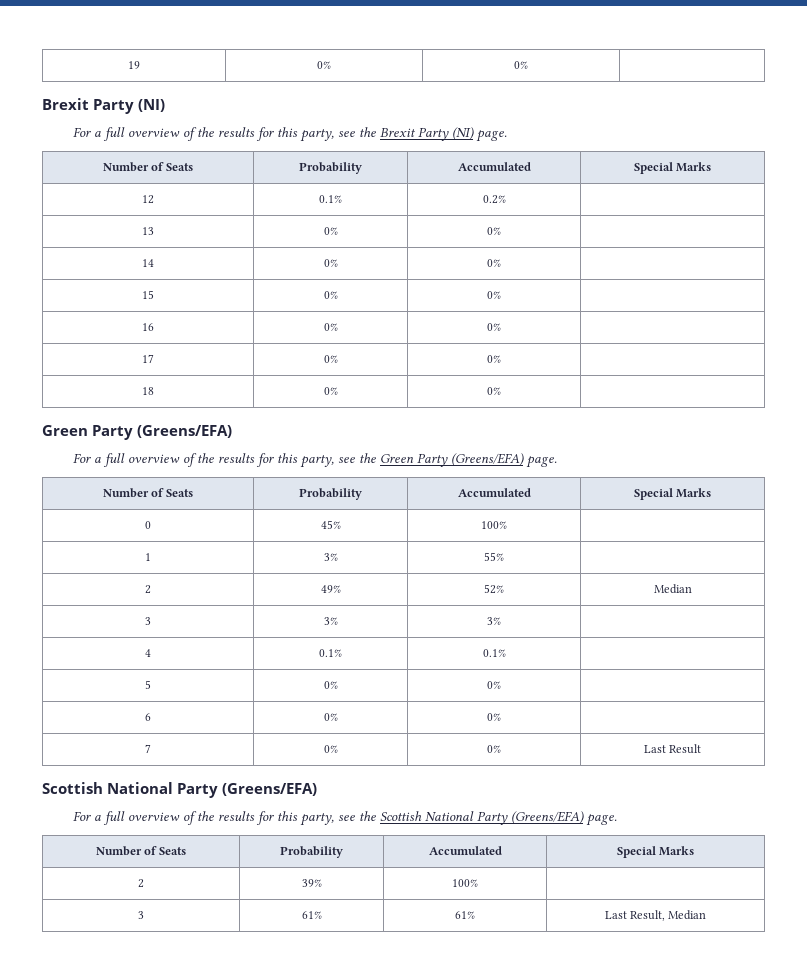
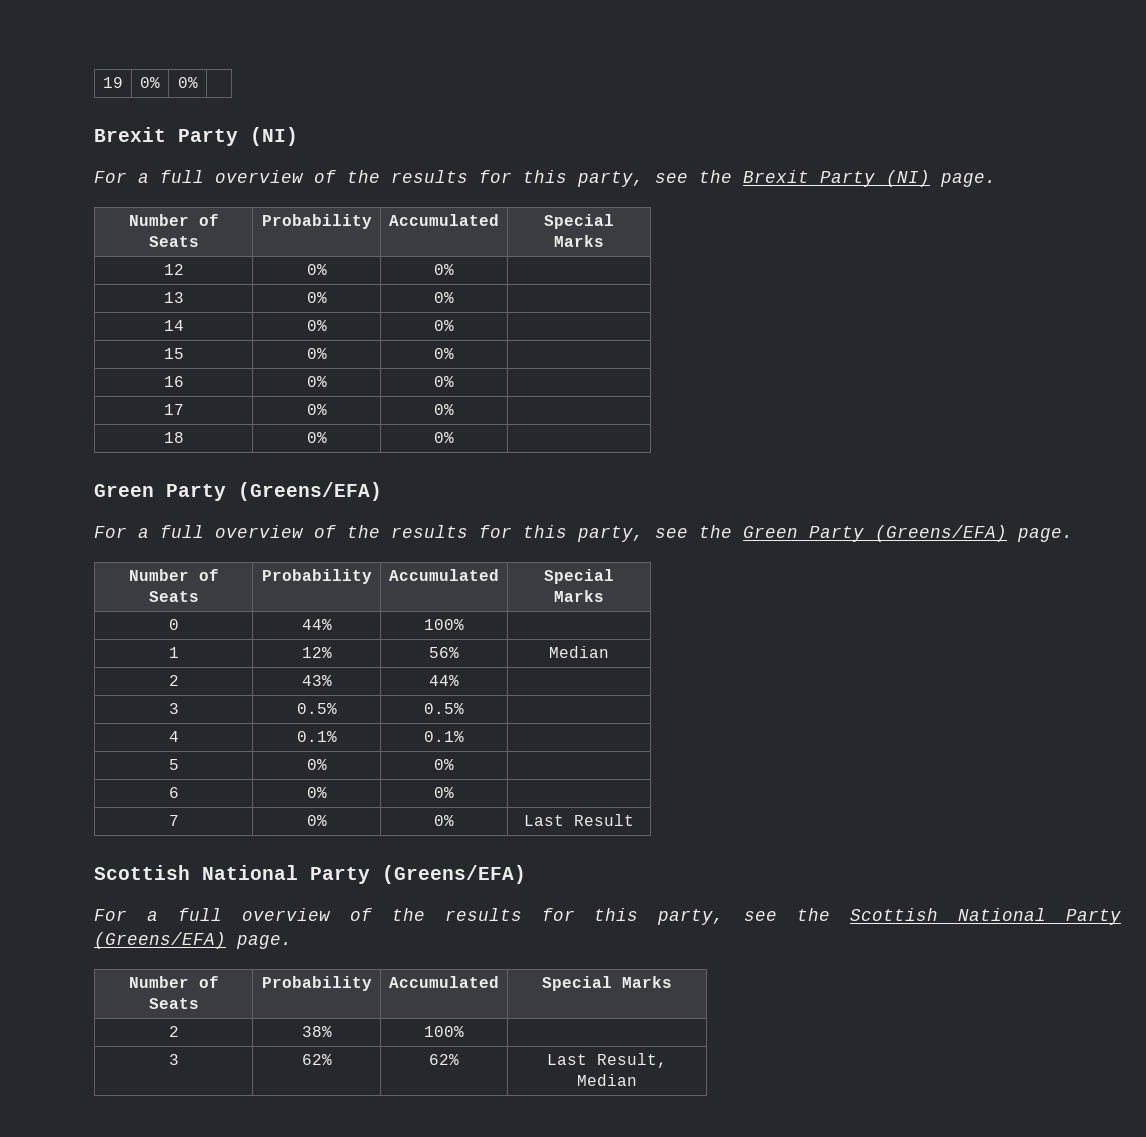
[319,195,342,203] [482,195,506,204] 0.1% | 0.2% -> [306,264,327,275] [434,264,454,275] 0% | 0%
[320,520,341,529] 45% -> [301,619,332,630] 44%
[323,553,338,561] [484,552,504,561] [145,585,151,594] [320,585,341,593] [484,584,504,594] [653,584,692,594] [145,617,151,625] [323,617,338,625] [487,617,501,625] 3% | 55% | // 2 | 49% | 52% | Median // 3 | 3% | 3% -> [301,647,332,658] [429,647,459,658] [549,646,609,658] [168,675,179,686] [301,675,332,686] [429,675,459,686] [168,703,179,714] [296,703,337,714] [424,703,464,714] 12% | 56% | Median // 2 | 43% | 44% | // 3 | 0.5% | 0.5%
[301,879,322,887] 39% -> [301,1026,332,1037] 38%
[301,911,322,919] [455,911,475,919] 61% | 61% -> [301,1054,332,1065] [429,1054,459,1065] 62% | 62%

